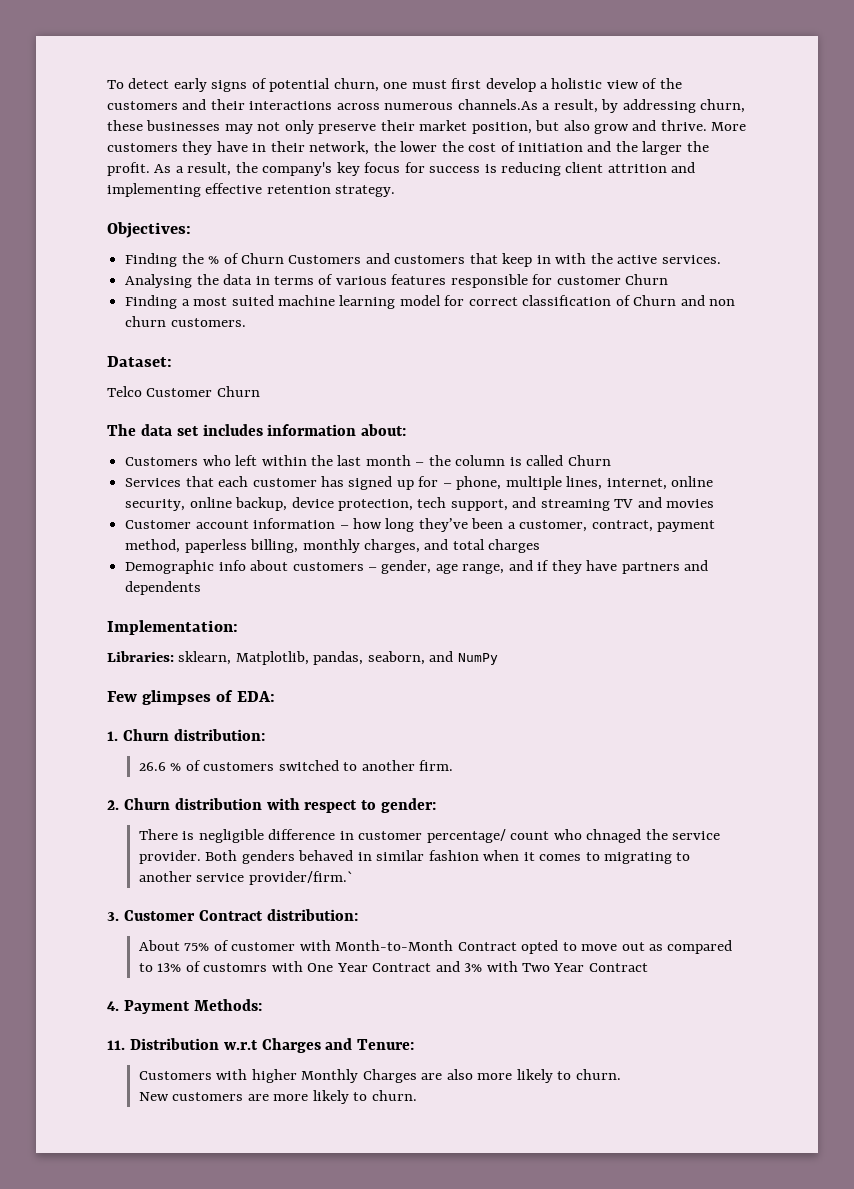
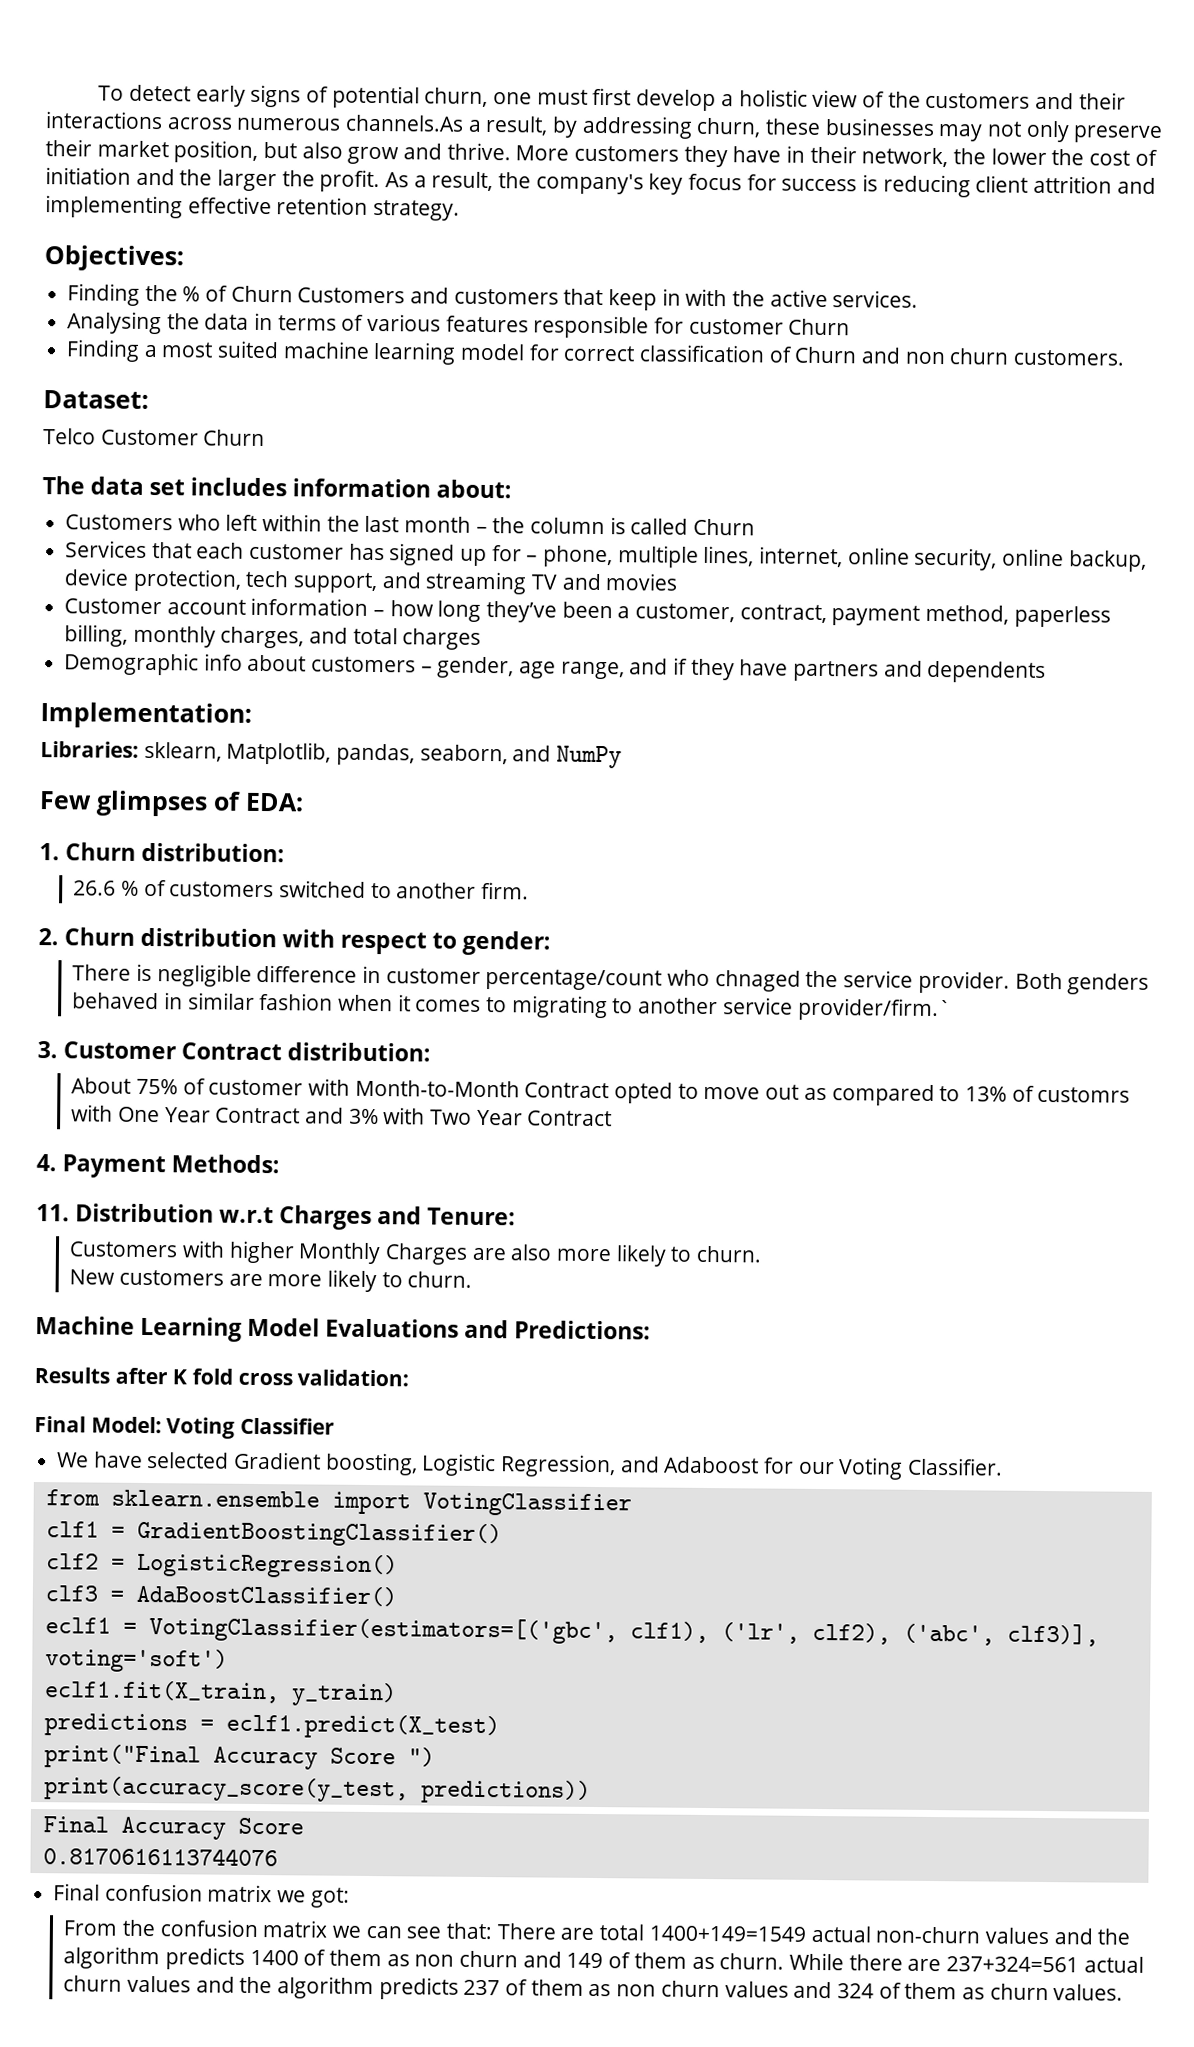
[426,829,550,843] percentage/ count -> [485,969,663,991] percentage/count
(417, 1095) none -> [35,1316,652,1342] [34,1367,410,1387] [34,1416,336,1439] [57,1451,1004,1480] [45,1489,632,1517] [45,1520,502,1548] [45,1552,398,1579] [44,1584,397,1607] [44,1616,1099,1647] [44,1648,228,1673] [43,1680,397,1707] [43,1713,500,1740] [43,1744,435,1770] [43,1776,591,1804] [42,1816,304,1840] [42,1847,278,1867] [53,1883,350,1908] [63,1919,1131,1945] [63,1946,1144,1973] [63,1975,1124,2001] // Machine Learning Model Evaluations and Predictions: // Results after K fold cross validation: // Final Model: Voting Classifier // We have selected Gradient boosting, Logistic Regression, and Adaboost for our Voting Classifier. // from sklearn.ensemble import VotingClassifier // clf1 = GradientBoostingClassifier() // clf2 = LogisticRegression() // clf3 = AdaBoostClassifier() // eclf1 = VotingClassifier(estimators=[('gbc', clf1), ('lr', clf2), ('abc', clf3)], voting='soft') // eclf1.fit(X_train, y_train) // predictions = eclf1.predict(X_test) // print("Final Accuracy Score ") // print(accuracy_score(y_test, predictions)) // Final Accuracy Score // 0.8170616113744076 // Final confusion matrix we got: // From the confusion matrix we can see that: There are total 1400+149=1549 actual non-churn values and the algorithm predicts 1400 of them as non churn and 149 of them as churn. While there are 237+324=561 actual churn values and the algorithm predicts 237 of them as non churn values and 324 of them as churn values.

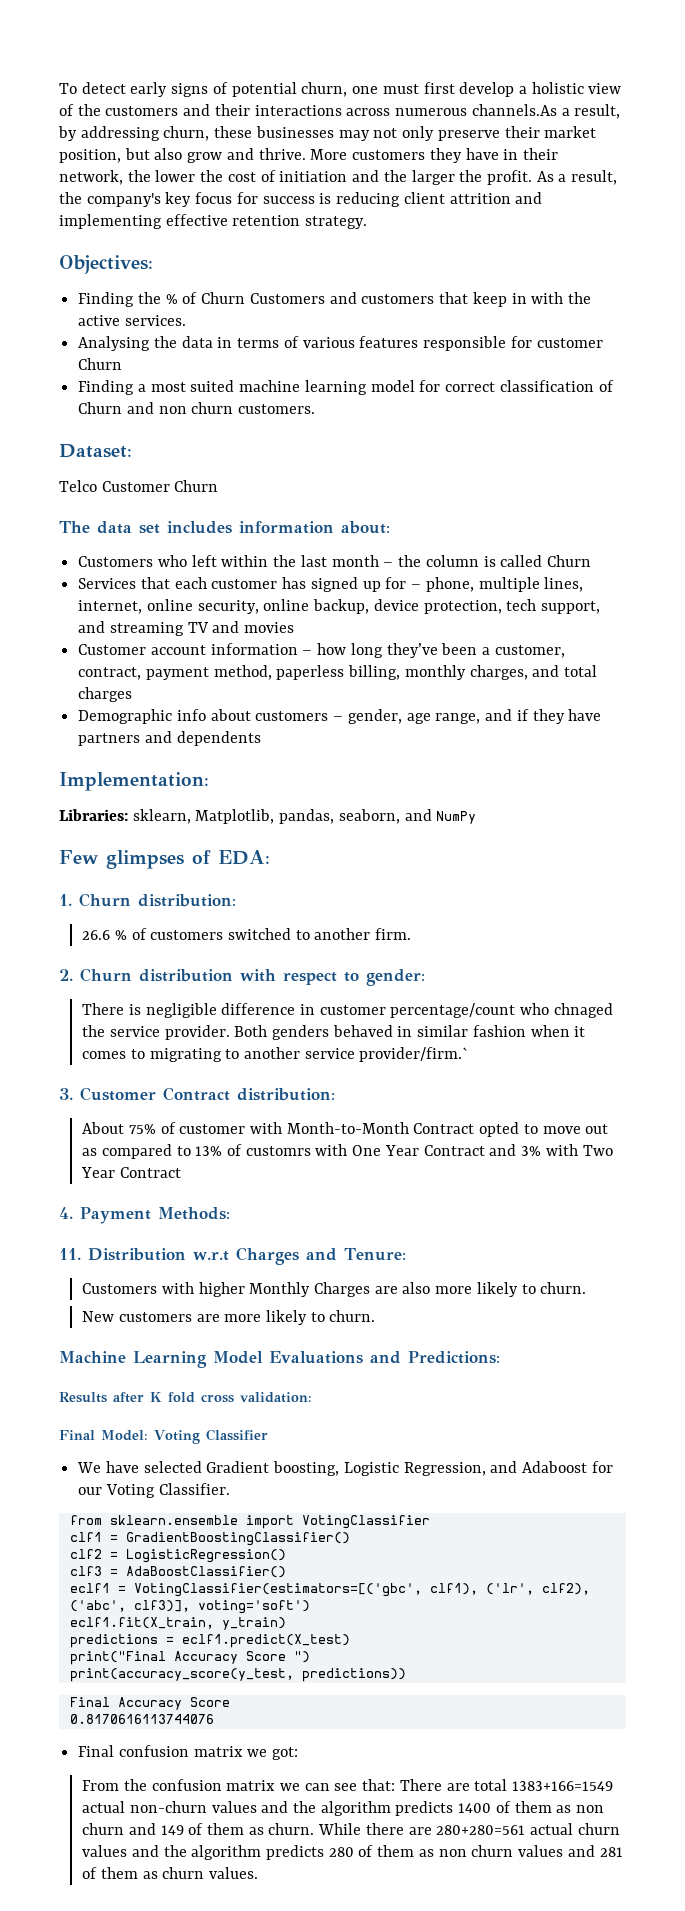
[648,1925,806,1942] 1400+149=1549 -> [512,1781,614,1791] 1383+166=1549
[945,1956,1079,1973] 237+324=561 -> [436,1825,526,1835] 280+280=561
[463,1979,501,1996] 237 -> [328,1847,354,1857] 280
[836,1983,874,1999] 324 -> [599,1847,623,1857] 281

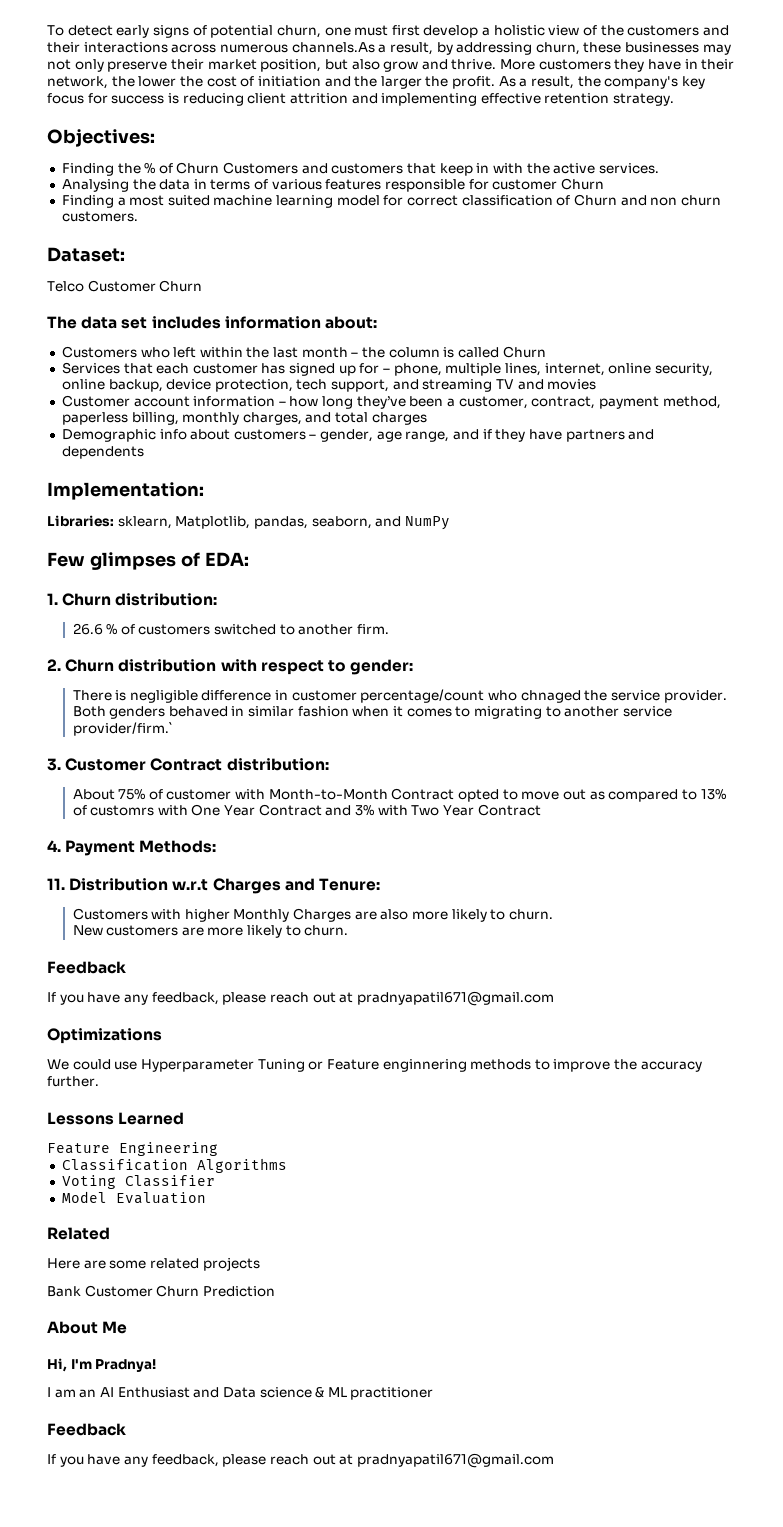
[59,1351,500,1368] [59,1392,312,1403] [59,1429,268,1444] [77,1461,613,1476] [78,1483,230,1498] [69,1515,430,1529] [69,1532,350,1546] [69,1549,286,1563] [69,1566,286,1578] [69,1583,590,1597] [69,1600,310,1614] [69,1617,286,1630] [69,1634,350,1648] [69,1651,310,1665] [69,1668,406,1682] [69,1697,230,1710] [69,1714,214,1724] [78,1745,299,1760] [82,1779,614,1791] [82,1801,605,1816] [82,1823,620,1835] [82,1845,623,1860] [82,1867,258,1879] Machine Learning Model Evaluations and Predictions: // Results after K fold cross validation: // Final Model: Voting Classifier // We have selected Gradient boosting, Logistic Regression, and Adaboost for our Voting Classifier. // from sklearn.ensemble import VotingClassifier // clf1 = GradientBoostingClassifier() // clf2 = LogisticRegression() // clf3 = AdaBoostClassifier() // eclf1 = VotingClassifier(estimators=[('gbc', clf1), ('lr', clf2), ('abc', clf3)], voting='soft') // eclf1.fit(X_train, y_train) // predictions = eclf1.predict(X_test) // print("Final Accuracy Score ") // print(accuracy_score(y_test, predictions)) // Final Accuracy Score // 0.8170616113744076 // Final confusion matrix we got: // From the confusion matrix we can see that: There are total 1383+166=1549 actual non-churn values and the algorithm predicts 1400 of them as non churn and 149 of them as churn. While there are 280+280=561 actual churn values and the algorithm predicts 280 of them as non churn values and 281 of them as churn values. -> [47,961,126,974] [47,991,554,1006] [47,1028,162,1044] [47,1059,702,1072] [47,1076,99,1087] [47,1112,185,1125] [47,1142,218,1156] [61,1158,287,1173] [61,1175,215,1189] [61,1191,206,1204] [47,1227,110,1240] [47,1257,260,1271] [47,1285,275,1297] [47,1321,128,1334] [47,1358,157,1372] [47,1387,434,1400] [47,1423,126,1436] [47,1453,554,1468] Feedback // If you have any feedback, please reach out at pradnyapatil671@gmail.com // Optimizations // We could use Hyperparameter Tuning or Feature enginnering methods to improve the accuracy further. // Lessons Learned // Feature Engineering // Classification Algorithms // Voting Classifier // Model Evaluation // Related // Here are some related projects // Bank Customer Churn Prediction // About Me // Hi, I'm Pradnya! // I am an AI Enthusiast and Data science & ML practitioner // Feedback // If you have any feedback, please reach out at pradnyapatil671@gmail.com

